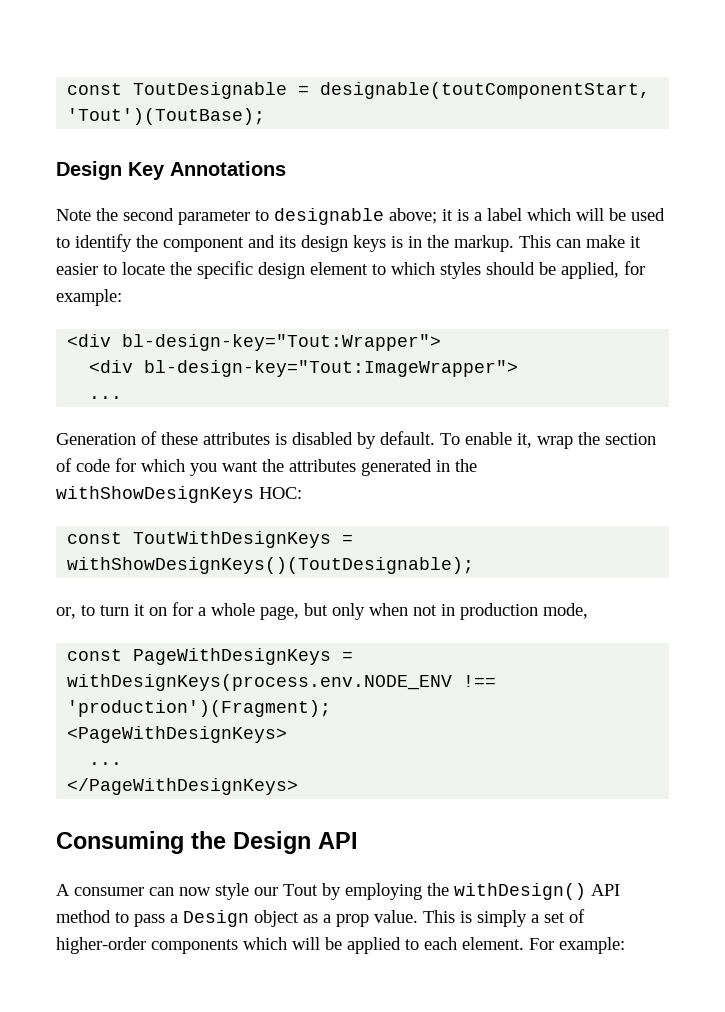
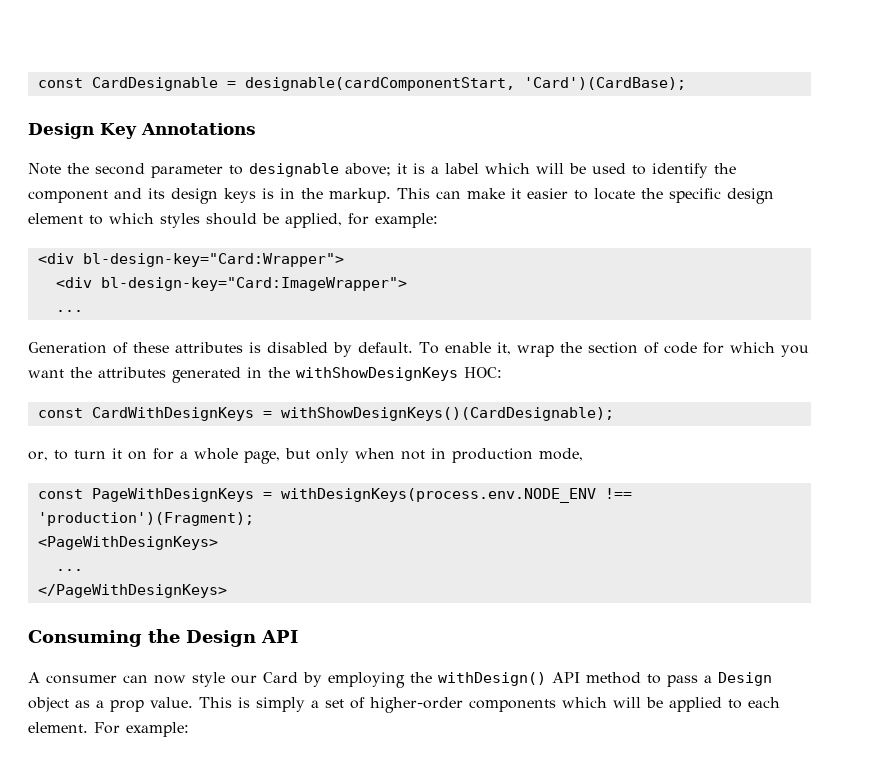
[67,82,651,99] [67,108,266,125] const ToutDesignable = designable(toutComponentStart, 'Tout')(ToutBase); -> [37,77,686,91] const CardDesignable = designable(cardComponentStart, 'Card')(CardBase);
[122,334,442,351] [89,360,519,377] bl-design-key="Tout:Wrapper"> // <div bl-design-key="Tout:ImageWrapper"> -> [82,253,344,267] [55,277,407,291] bl-design-key="Card:Wrapper"> // <div bl-design-key="Card:ImageWrapper">
[133,531,354,548] [67,557,475,574] ToutWithDesignKeys = withShowDesignKeys()(ToutDesignable); -> [91,407,614,421] CardWithDesignKeys = withShowDesignKeys()(CardDesignable);
[283,884,318,896] Tout -> [263,672,298,683] Card

